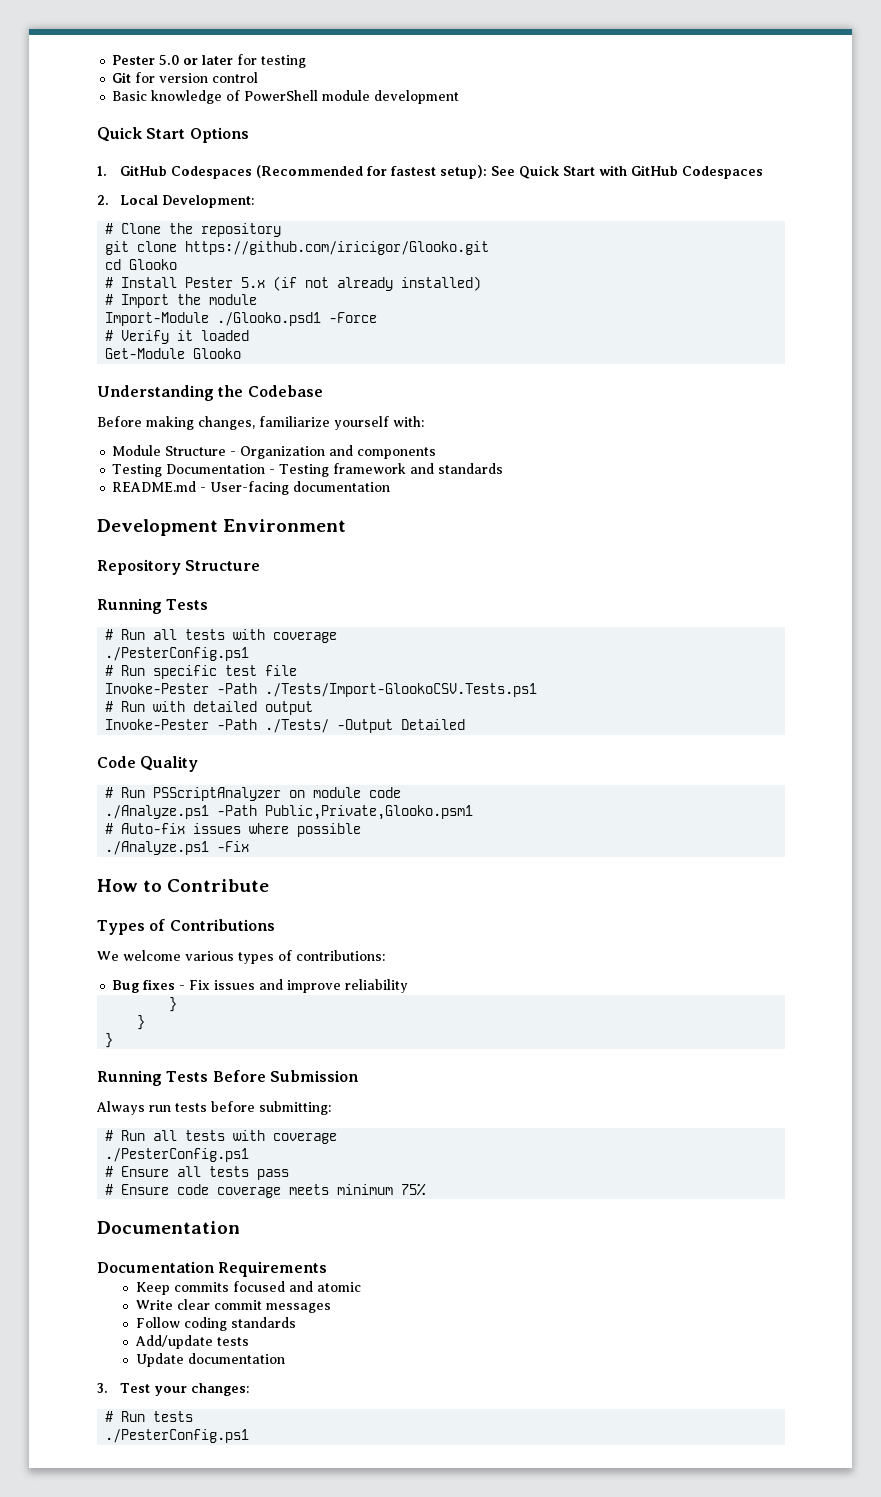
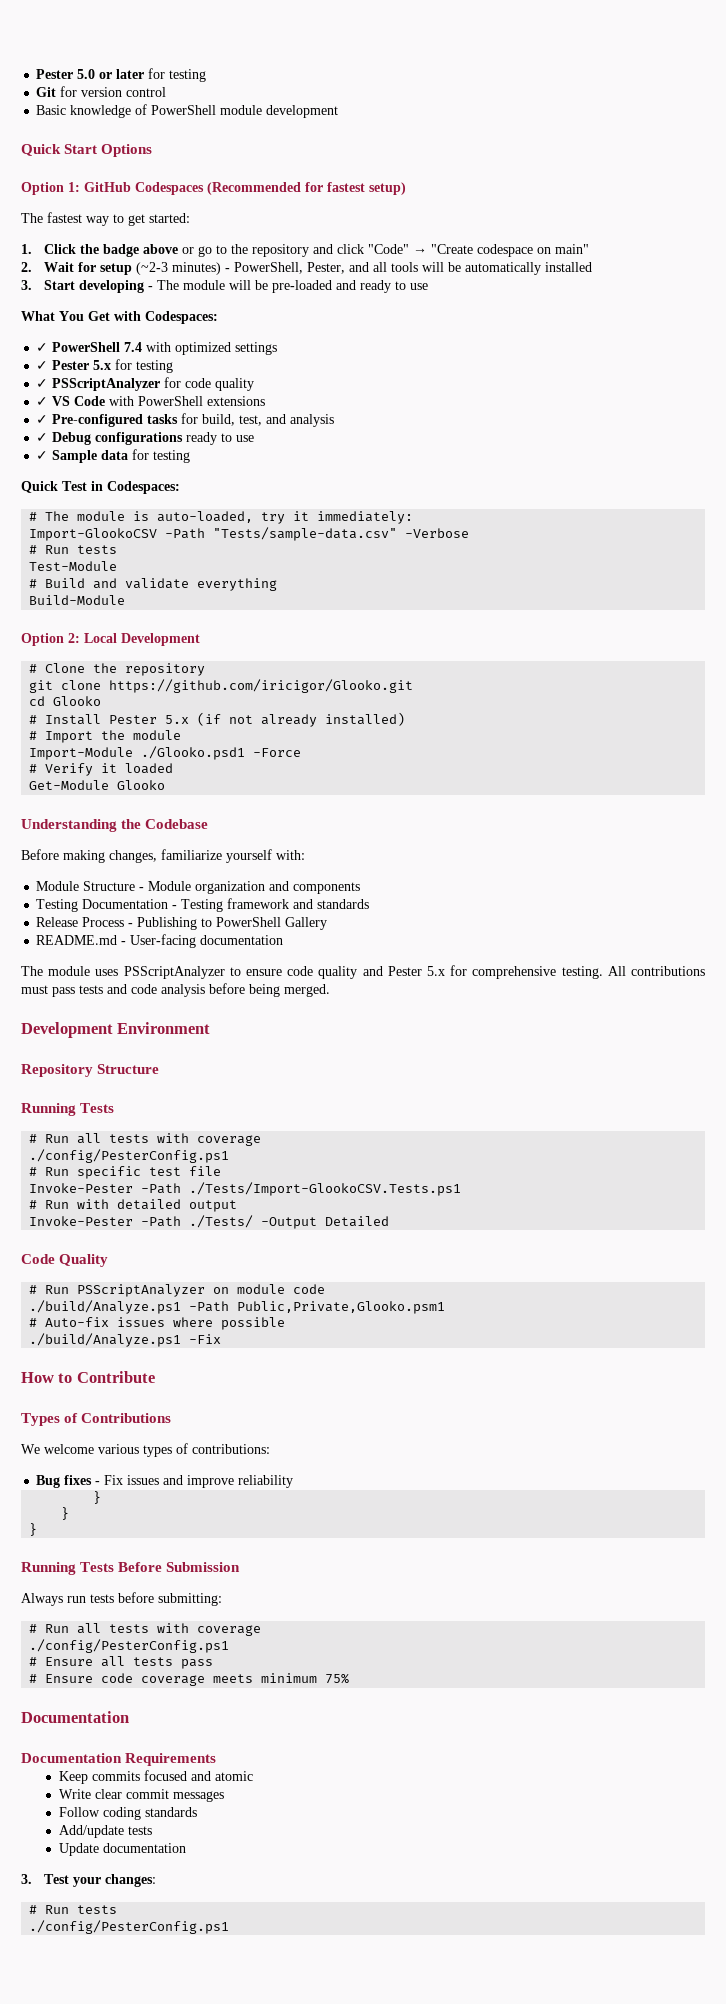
[97,166,107,176] 1. -> [21,182,80,195] Option 1:
[440,165,764,179] [97,195,255,208] setup): See Quick Start with GitHub Codespaces // 2. Local Development: -> [369,182,406,195] [21,212,190,226] [21,244,589,257] [21,262,592,275] [21,280,428,293] [21,311,218,324] [36,342,278,355] [36,359,174,373] [36,377,255,391] [36,396,266,406] [36,413,335,427] [36,432,255,445] [36,449,191,463] [21,481,180,494] [29,511,414,524] [29,527,470,541] [29,545,118,554] [29,561,118,571] [29,578,278,591] [29,595,126,605] [21,633,200,646] setup) // The fastest way to get started: // 1. Click the badge above or go to the repository and click "Code" → "Create codespace on main" // 2. Wait for setup (~2-3 minutes) - PowerShell, Pester, and all tools will be automatically installed // 3. Start developing - The module will be pre-loaded and ready to use // What You Get with Codespaces: // ✓ PowerShell 7.4 with optimized settings // ✓ Pester 5.x for testing // ✓ PSScriptAnalyzer for code quality // ✓ VS Code with PowerShell extensions // ✓ Pre-configured tasks for build, test, and analysis // ✓ Debug configurations ready to use // ✓ Sample data for testing // Quick Test in Codespaces: // # The module is auto-loaded, try it immediately: // Import-GlookoCSV -Path "Tests/sample-data.csv" -Verbose // # Run tests // Test-Module // # Build and validate everything // Build-Module // Option 2: Local Development
[240,446,326,459] Organization -> [148,881,266,894] Module organization
[112,481,391,495] README.md - User-facing documentation -> [36,917,328,930] [36,934,284,948] [21,965,705,979] [21,983,330,997] Release Process - Publishing to PowerShell Gallery // README.md - User-facing documentation // The module uses PSScriptAnalyzer to ensure code quality and Pester 5.x for comprehensive testing. All contributions must pass tests and code analysis before being merged.
[105,647,250,661] ./PesterConfig.ps1 -> [29,1149,230,1163] ./config/PesterConfig.ps1
[105,805,210,819] ./Analyze.ps1 -> [29,1300,182,1314] ./build/Analyze.ps1
[105,841,210,855] ./Analyze.ps1 -> [29,1333,182,1347] ./build/Analyze.ps1
[105,1148,250,1162] ./PesterConfig.ps1 -> [29,1639,230,1653] ./config/PesterConfig.ps1
[105,1429,250,1443] ./PesterConfig.ps1 -> [29,1920,230,1934] ./config/PesterConfig.ps1

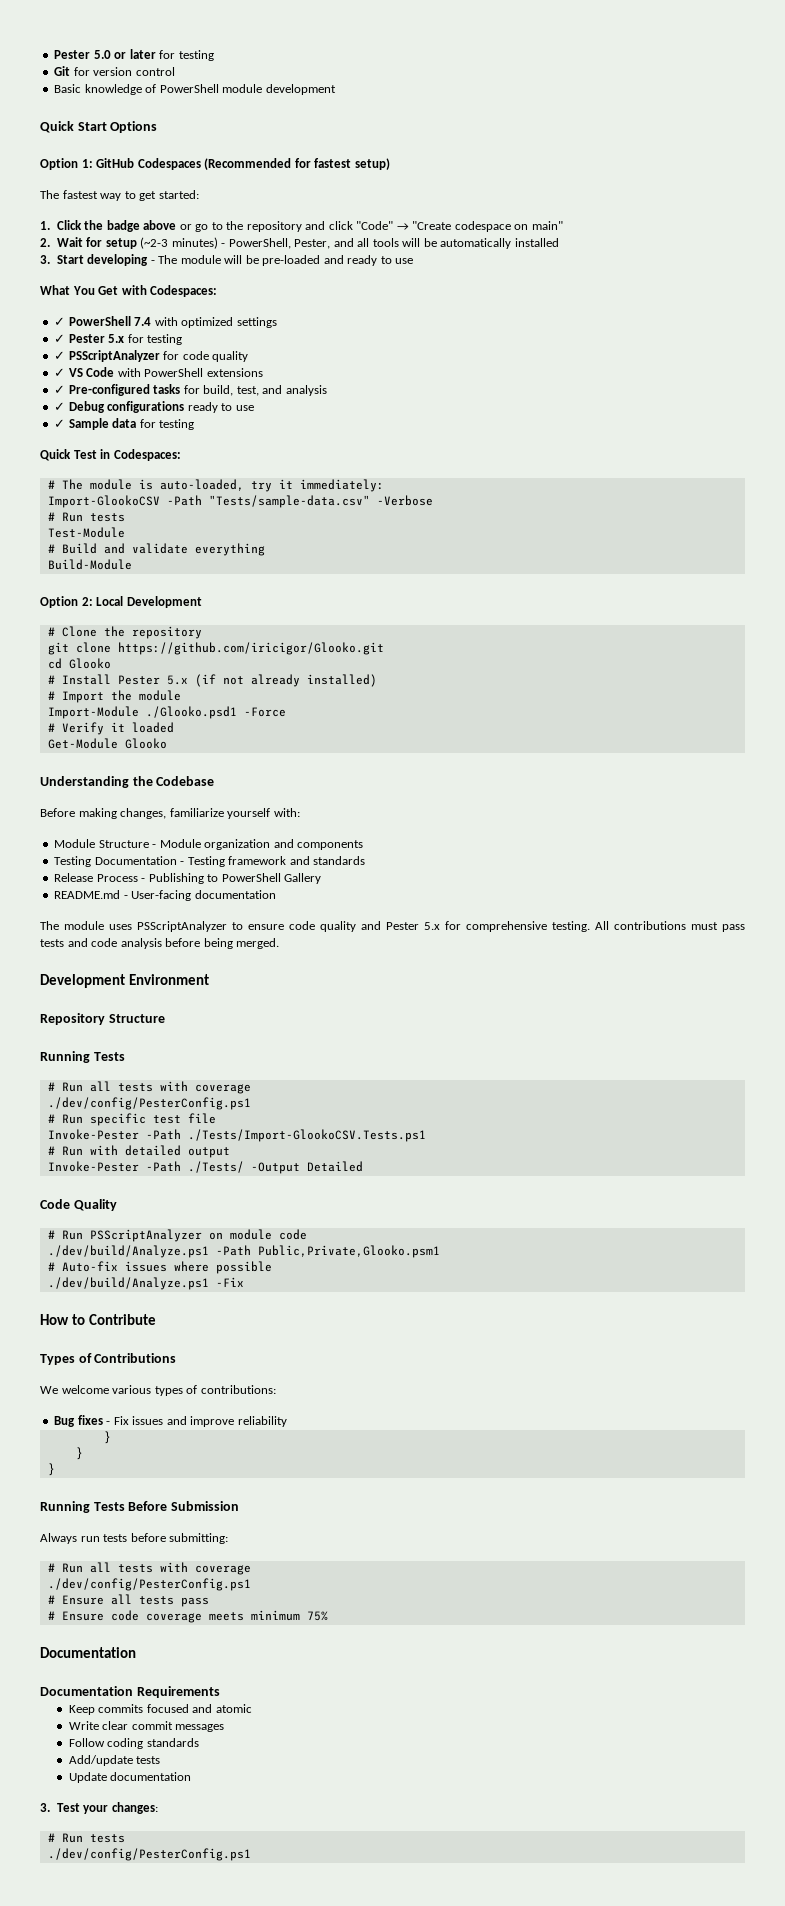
[29,1149,230,1163] ./config/PesterConfig.ps1 -> [47,1097,251,1110] ./dev/config/PesterConfig.ps1
[29,1300,182,1314] ./build/Analyze.ps1 -> [47,1245,209,1258] ./dev/build/Analyze.ps1
[29,1333,182,1347] ./build/Analyze.ps1 -> [47,1277,209,1290] ./dev/build/Analyze.ps1
[29,1639,230,1653] ./config/PesterConfig.ps1 -> [47,1578,251,1591] ./dev/config/PesterConfig.ps1
[29,1920,230,1934] ./config/PesterConfig.ps1 -> [47,1848,251,1861] ./dev/config/PesterConfig.ps1

